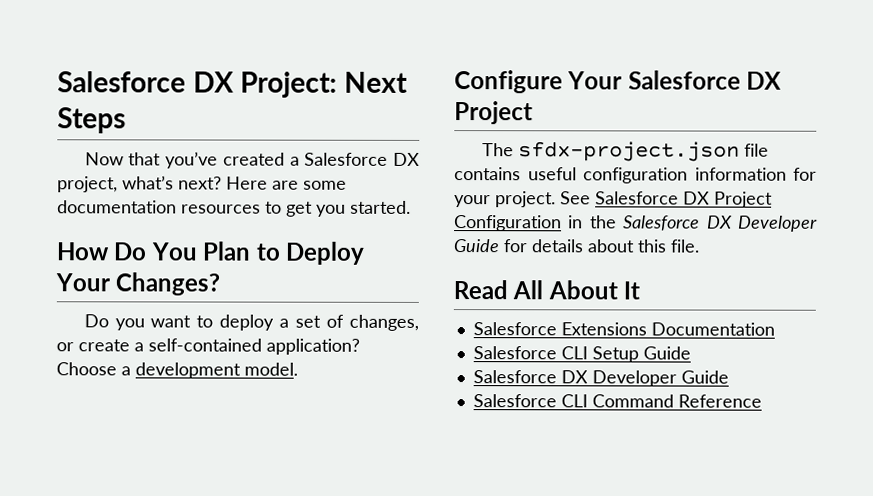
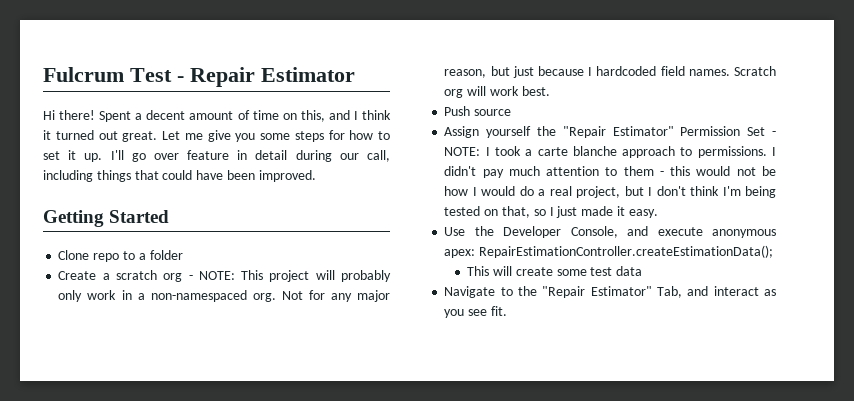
[57,71,408,98] [57,107,126,134] [84,151,420,169] [57,175,347,193] [57,200,411,217] [56,241,366,265] [55,272,221,296] [83,314,419,331] [56,338,360,355] [56,362,298,379] [454,70,783,94] [454,101,533,125] [481,141,769,162] [454,167,817,184] [454,191,773,208] [454,215,818,232] [453,239,700,253] [453,280,641,300] [472,322,775,336] [472,346,691,363] [472,370,729,387] [472,394,762,408] Salesforce DX Project: Next Steps // Now that you’ve created a Salesforce DX project, what’s next? Here are some documentation resources to get you started. // How Do You Plan to Deploy Your Changes? // Do you want to deploy a set of changes, or create a self-contained application? Choose a development model. // Configure Your Salesforce DX Project // The sfdx-project.json file contains useful configuration information for your project. See Salesforce DX Project Configuration in the Salesforce DX Developer Guide for details about this file. // Read All About It // Salesforce Extensions Documentation // Salesforce CLI Setup Guide // Salesforce DX Developer Guide // Salesforce CLI Command Reference -> [43,67,355,87] [43,110,391,122] [43,130,390,142] [43,150,390,162] [43,170,316,182] [43,210,170,227] [58,250,183,262] [58,270,391,282] [58,290,390,302] [444,66,776,78] [444,86,550,98] [444,106,512,116] [444,126,777,138] [444,146,776,158] [444,166,776,178] [444,186,776,198] [444,206,658,218] [444,226,776,238] [444,245,774,258] [467,266,643,276] [444,286,776,298] [444,306,507,318] Fulcrum Test - Repair Estimator // Hi there! Spent a decent amount of time on this, and I think it turned out great. Let me give you some steps for how to set it up. I'll go over feature in detail during our call, including things that could have been improved. // Getting Started // Clone repo to a folder // Create a scratch org - NOTE: This project will probably only work in a non-namespaced org. Not for any major reason, but just because I hardcoded field names. Scratch org will work best. // Push source // Assign yourself the "Repair Estimator" Permission Set - NOTE: I took a carte blanche approach to permissions. I didn't pay much attention to them - this would not be how I would do a real project, but I don't think I'm being tested on that, so I just made it easy. // Use the Developer Console, and execute anonymous apex: RepairEstimationController.createEstimationData(); // This will create some test data // Navigate to the "Repair Estimator" Tab, and interact as you see fit.

